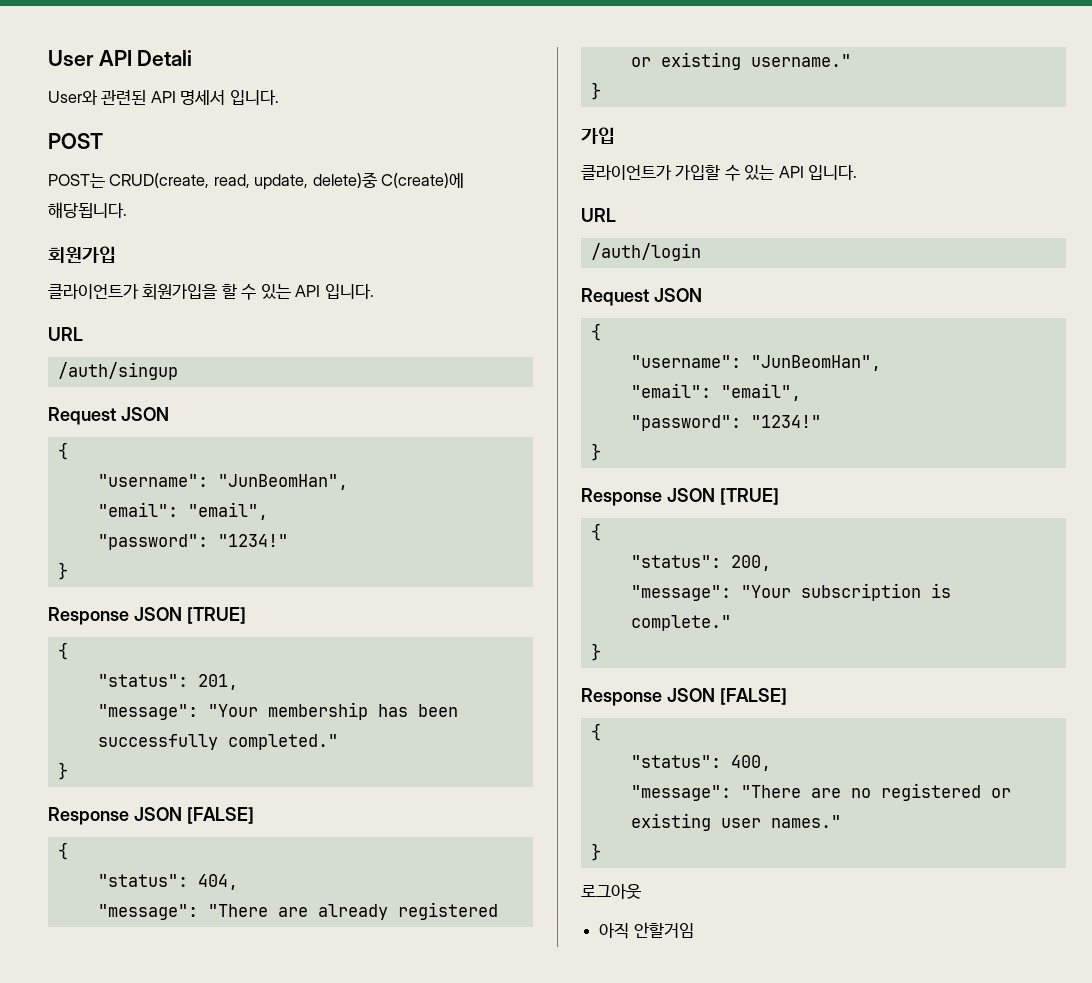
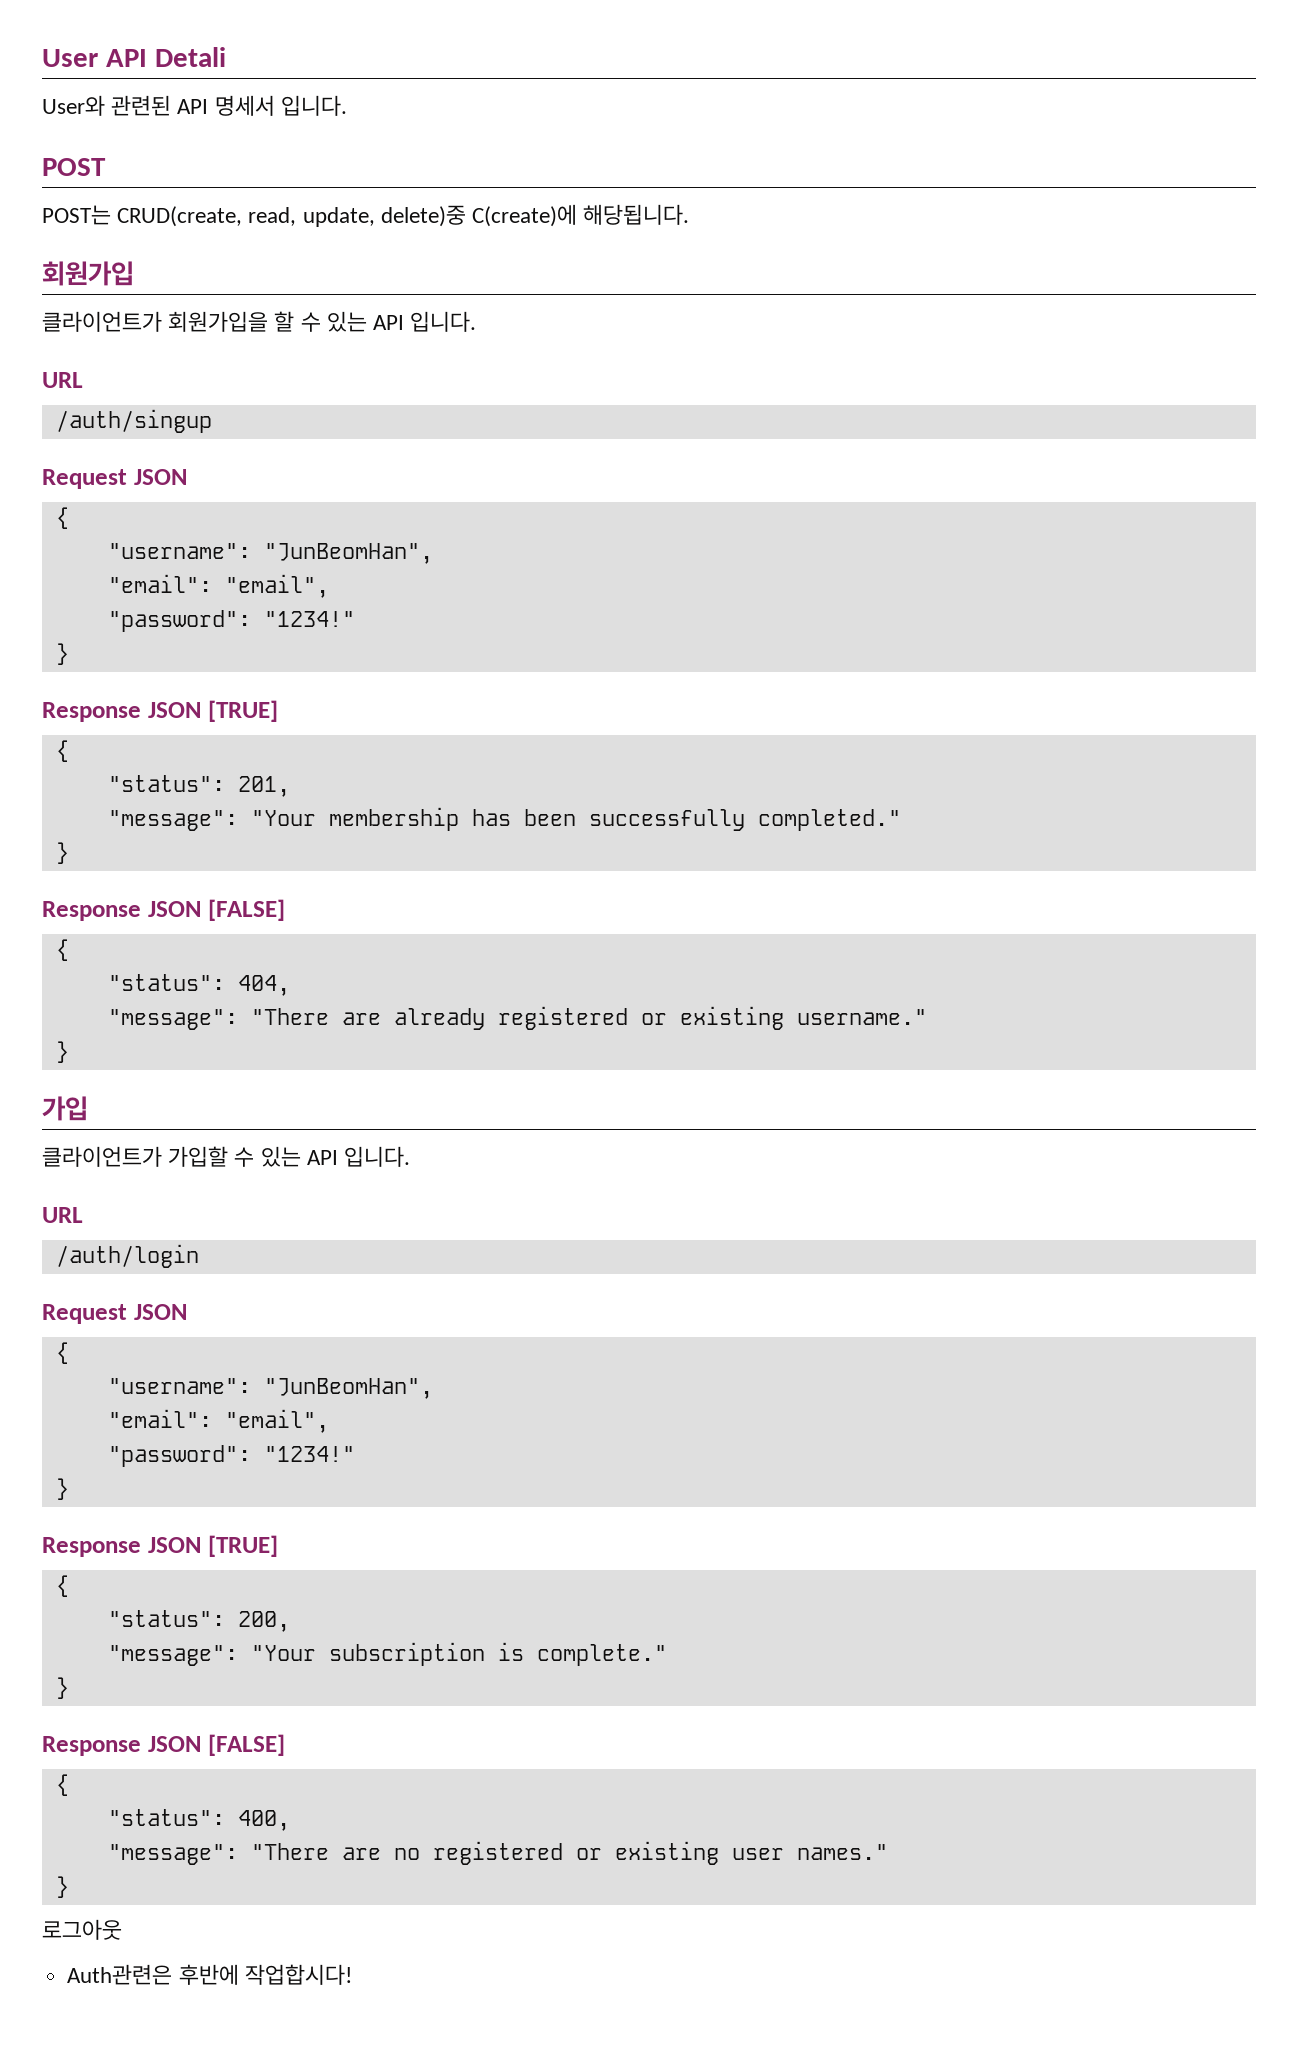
[599,922,694,939] 아직 안할거임 -> [67,1964,352,1985] Auth관련은 후반에 작업합시다!

